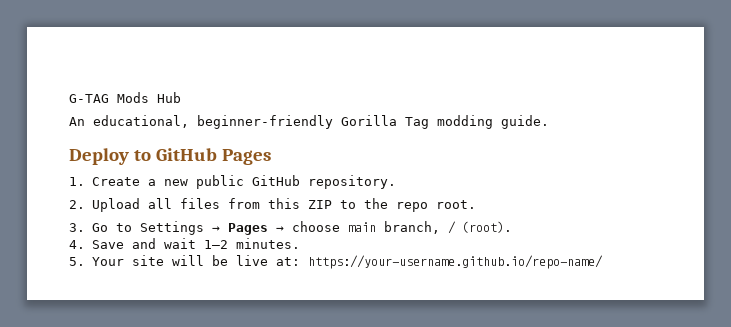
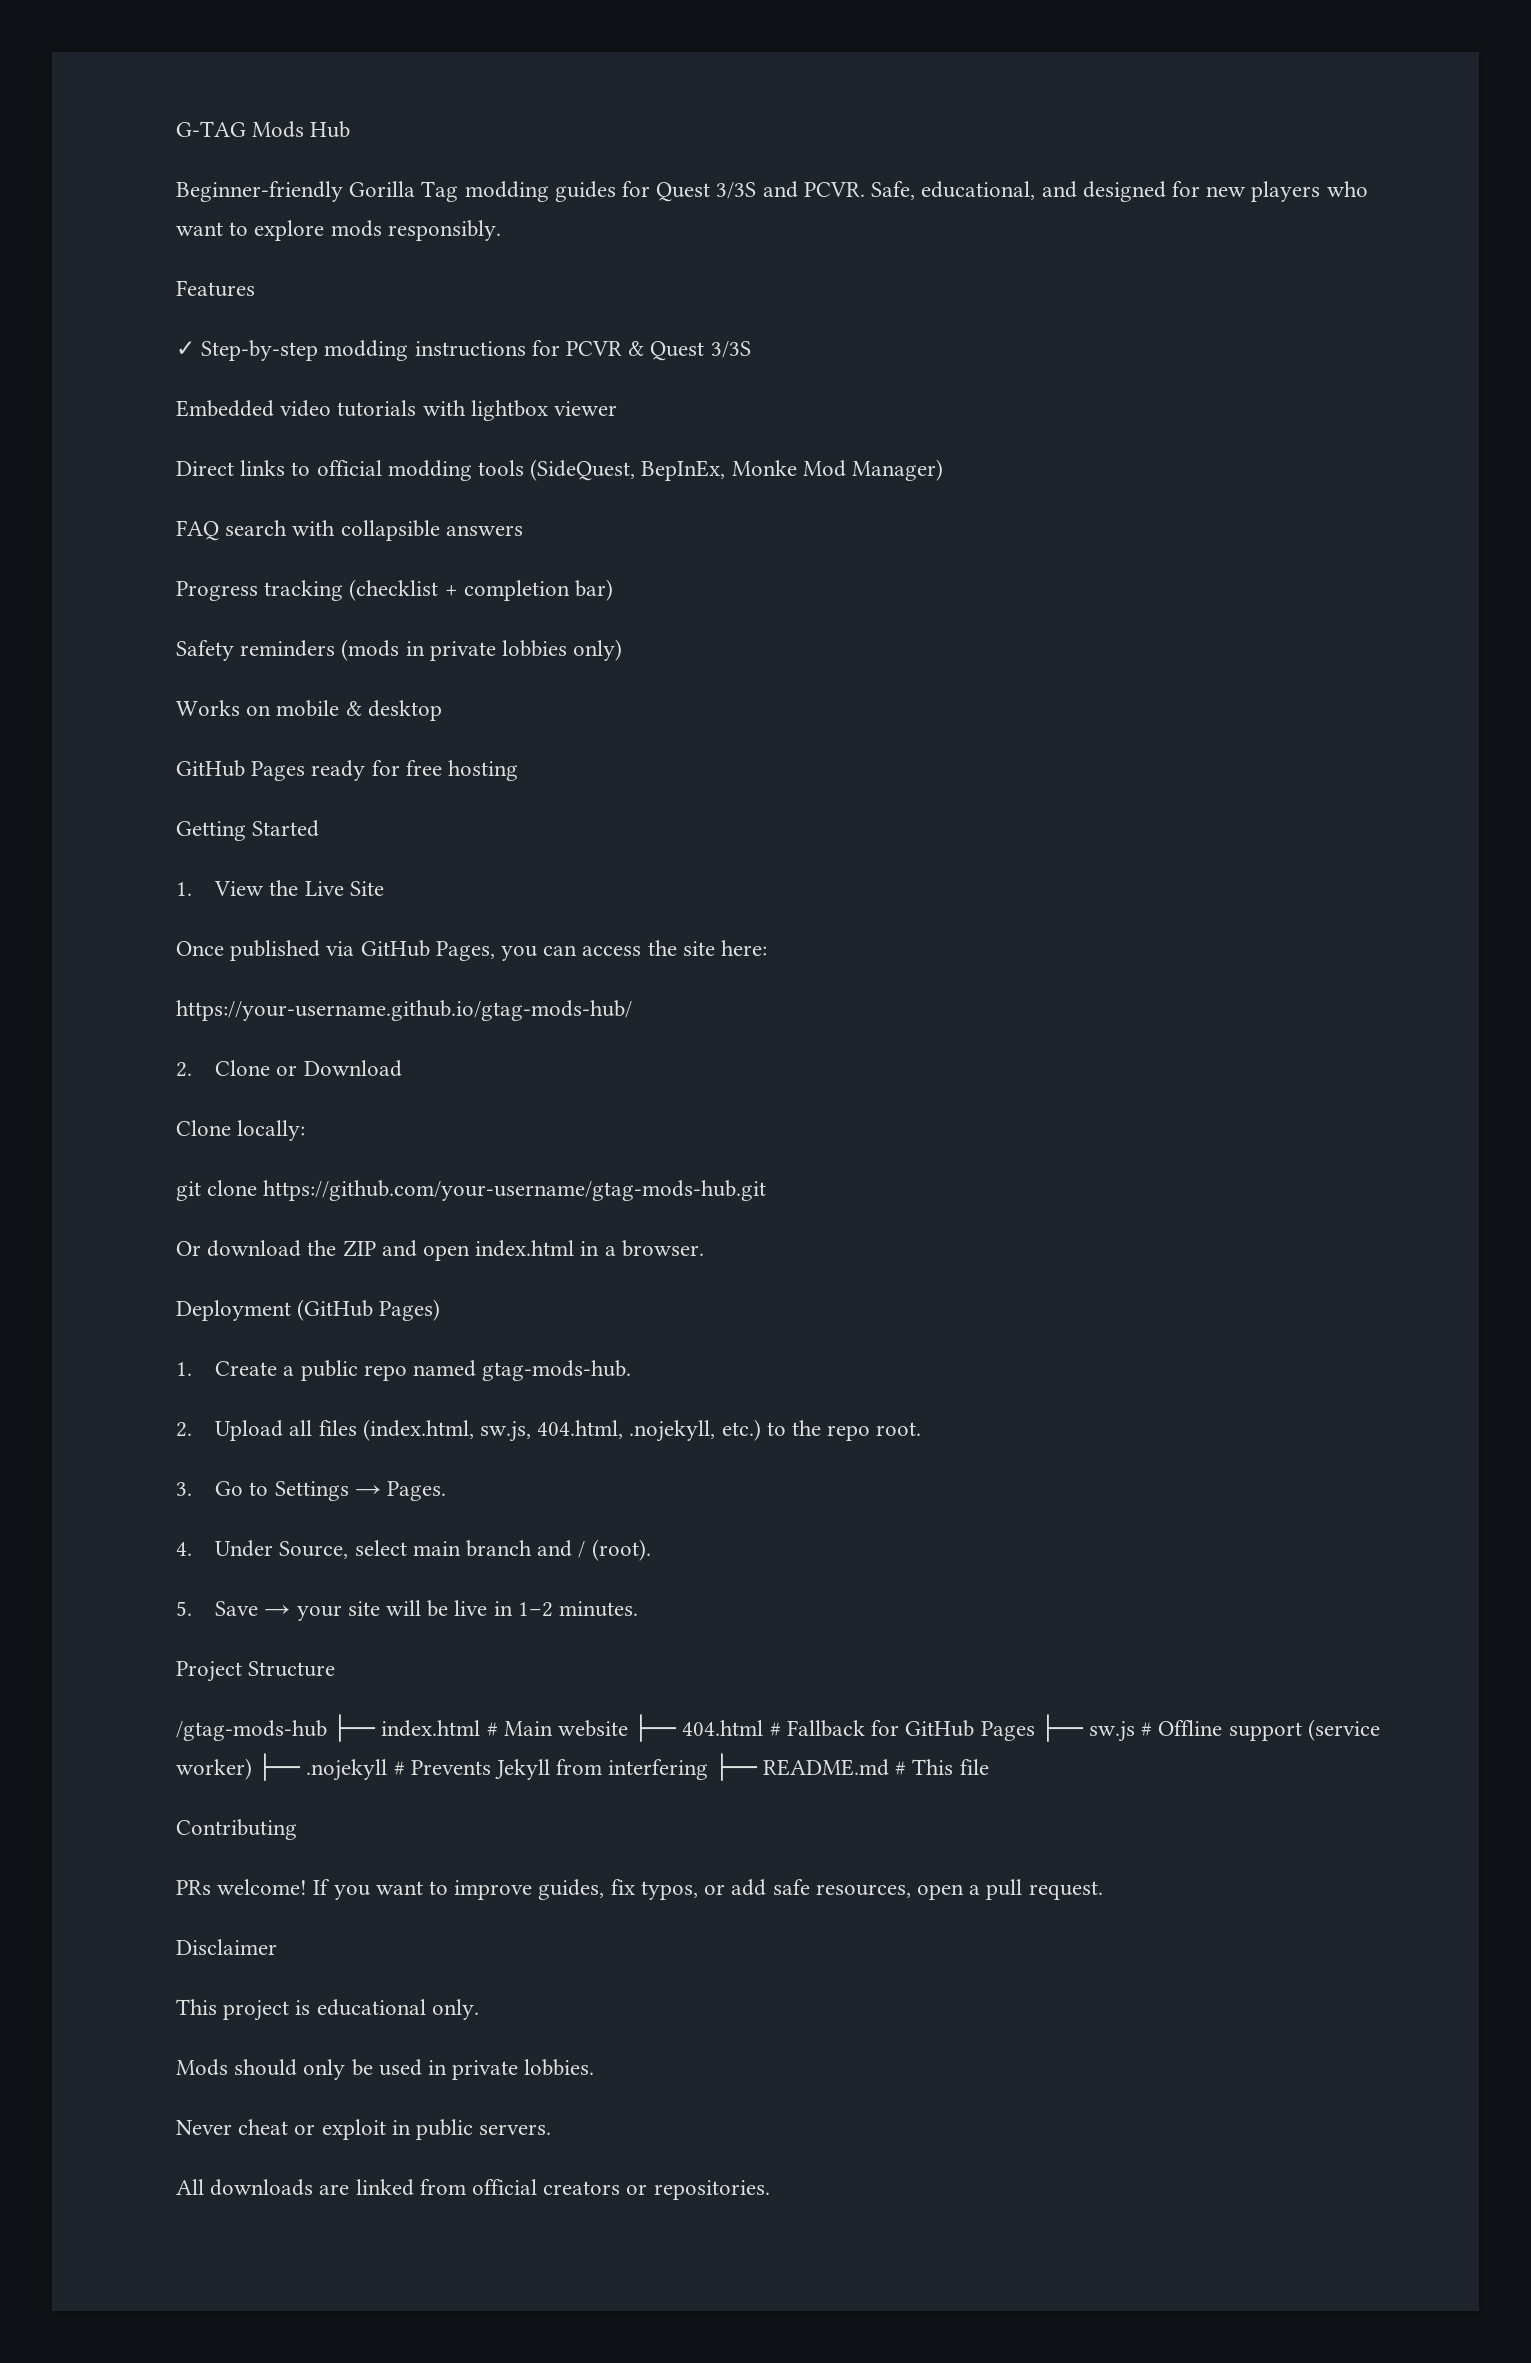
[69,115,549,129] [69,148,272,165] An educational, beginner-friendly Gorilla Tag modding guide. // Deploy to GitHub Pages -> [176,181,1368,202] [176,220,501,241] [176,280,255,297] [176,340,751,361] [176,400,618,421] [176,459,944,481] [176,520,523,541] [176,579,614,601] [176,639,623,661] [176,700,442,721] [176,760,519,781] [176,820,320,841] [176,880,384,896] [176,940,768,961] [176,1000,632,1021] [176,1060,402,1077] [176,1120,306,1141] [176,1180,767,1201] [176,1240,704,1261] [176,1299,441,1321] Beginner-friendly Gorilla Tag modding guides for Quest 3/3S and PCVR. Safe, educational, and designed for new players who want to explore mods responsibly. // Features // ✓ Step-by-step modding instructions for PCVR & Quest 3/3S // Embedded video tutorials with lightbox viewer // Direct links to official modding tools (SideQuest, BepInEx, Monke Mod Manager) // FAQ search with collapsible answers // Progress tracking (checklist + completion bar) // Safety reminders (mods in private lobbies only) // Works on mobile & desktop // GitHub Pages ready for free hosting // Getting Started // 1. View the Live Site // Once published via GitHub Pages, you can access the site here: // https://your-username.github.io/gtag-mods-hub/ // 2. Clone or Download // Clone locally: // git clone https://github.com/your-username/gtag-mods-hub.git // Or download the ZIP and open index.html in a browser. // Deployment (GitHub Pages)
[163,175,396,189] new public GitHub repository. -> [300,1360,632,1381] public repo named gtag-mods-hub.
[227,198,332,209] from this ZIP -> [362,1419,761,1442] (index.html, sw.js, 404.html, .nojekyll, etc.)
[227,221,512,235] [69,238,300,249] [69,255,603,269] Pages → choose main branch, / (root). // 4. Save and wait 1–2 minutes. // 5. Your site will be live at: https://your-username.github.io/repo-name/ -> [386,1481,446,1501] [176,1539,651,1561] [176,1600,639,1621] [176,1661,336,1682] [176,1714,1380,1742] [176,1753,989,1781] [176,1819,297,1840] [176,1879,1103,1900] [176,1939,277,1955] [176,1999,479,2021] [176,2059,595,2080] [176,2119,552,2140] [176,2179,770,2200] Pages. // 4. Under Source, select main branch and / (root). // 5. Save → your site will be live in 1–2 minutes. // Project Structure // /gtag-mods-hub ├── index.html # Main website ├── 404.html # Fallback for GitHub Pages ├── sw.js # Offline support (service worker) ├── .nojekyll # Prevents Jekyll from interfering ├── README.md # This file // Contributing // PRs welcome! If you want to improve guides, fix typos, or add safe resources, open a pull request. // Disclaimer // This project is educational only. // Mods should only be used in private lobbies. // Never cheat or exploit in public servers. // All downloads are linked from official creators or repositories.

